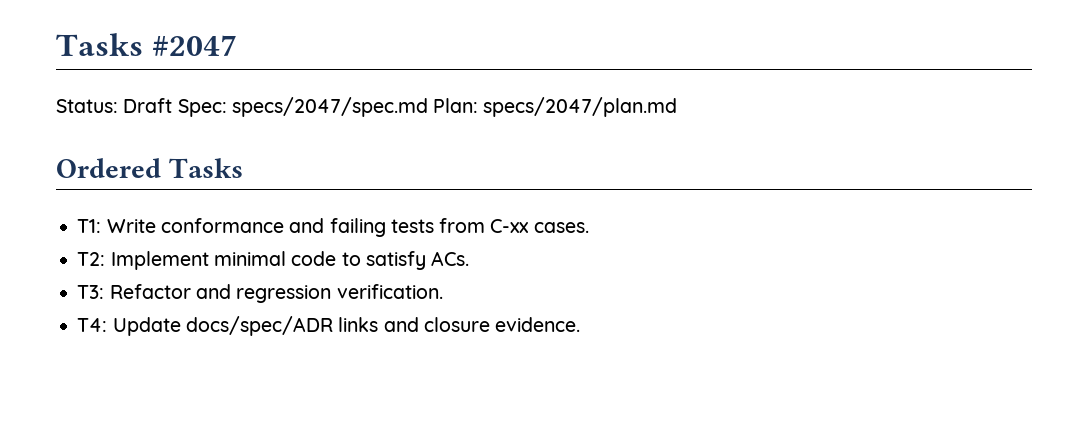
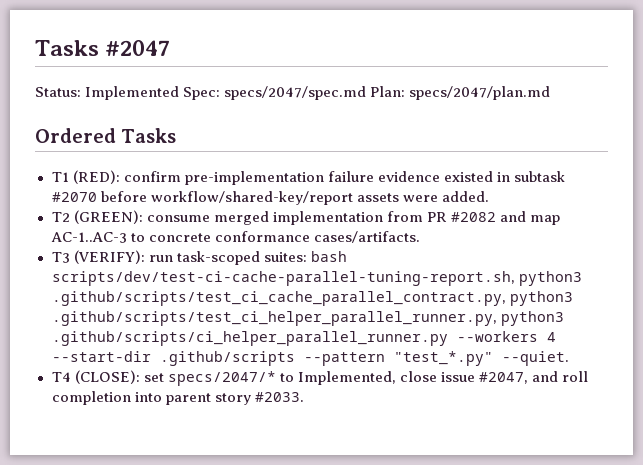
[123,98,173,113] Draft -> [85,86,180,100] Implemented
[77,218,589,237] [77,251,470,270] [77,284,443,303] [77,316,581,336] T1: Write conformance and failing tests from C-xx cases. // T2: Implement minimal code to satisfy ACs. // T3: Refactor and regression verification. // T4: Update docs/spec/ADR links and closure evidence. -> [51,170,565,185] [51,191,489,205] [51,210,560,225] [50,231,420,243] [51,250,347,265] [51,271,582,286] [51,291,573,306] [51,311,564,326] [51,331,556,346] [51,351,569,366] [51,370,588,386] [51,391,304,405] T1 (RED): confirm pre-implementation failure evidence existed in subtask #2070 before workflow/shared-key/report assets were added. // T2 (GREEN): consume merged implementation from PR #2082 and map AC-1..AC-3 to concrete conformance cases/artifacts. // T3 (VERIFY): run task-scoped suites: bash scripts/dev/test-ci-cache-parallel-tuning-report.sh, python3 .github/scripts/test_ci_cache_parallel_contract.py, python3 .github/scripts/test_ci_helper_parallel_runner.py, python3 .github/scripts/ci_helper_parallel_runner.py --workers 4 --start-dir .github/scripts --pattern "test_*.py" --quiet. // T4 (CLOSE): set specs/2047/* to Implemented, close issue #2047, and roll completion into parent story #2033.

